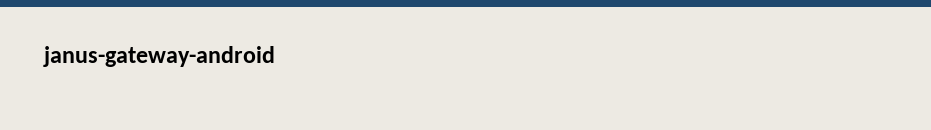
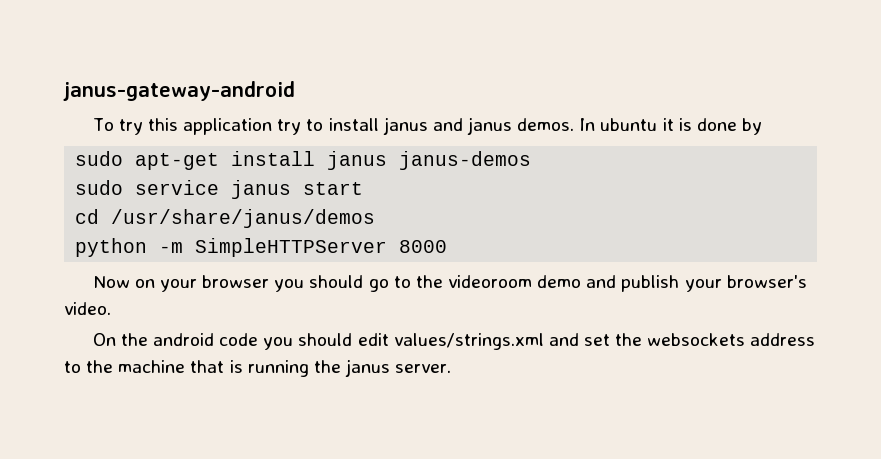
(275, 56) none -> [92,117,762,135] [75,151,532,170] [75,180,364,199] [75,209,376,228] [75,238,448,257] [92,275,807,292] [64,302,111,315] [92,333,816,350] [64,359,452,377] // To try this application try to install janus and janus demos. In ubuntu it is done by // sudo apt-get install janus janus-demos // sudo service janus start // cd /usr/share/janus/demos // python -m SimpleHTTPServer 8000 // Now on your browser you should go to the videoroom demo and publish your browser's video. // On the android code you should edit values/strings.xml and set the websockets address to the machine that is running the janus server.

